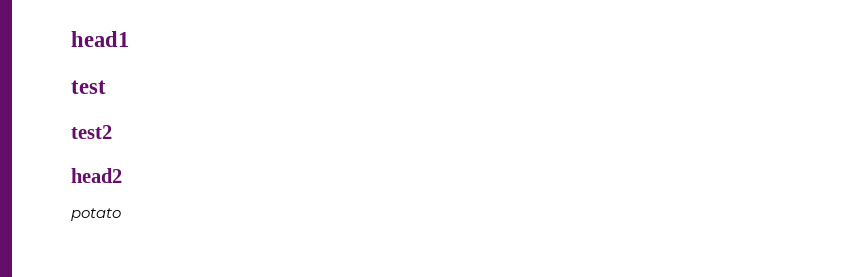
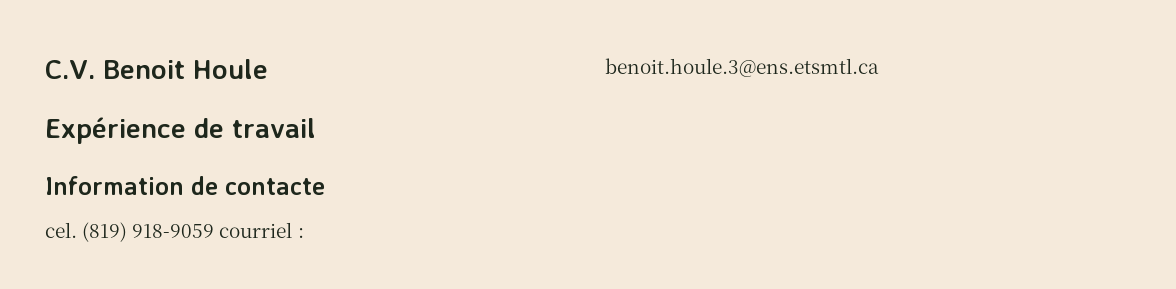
[71,31,129,47] [71,80,106,94] [71,125,112,139] [71,168,122,183] [71,208,121,221] head1 // test // test2 // head2 // potato -> [45,59,268,79] [45,117,316,144] [45,176,325,195] [45,222,304,242] [605,58,879,77] C.V. Benoit Houle // Expérience de travail // Information de contacte // cel. (819) 918-9059 courriel : benoit.houle.3@ens.etsmtl.ca

